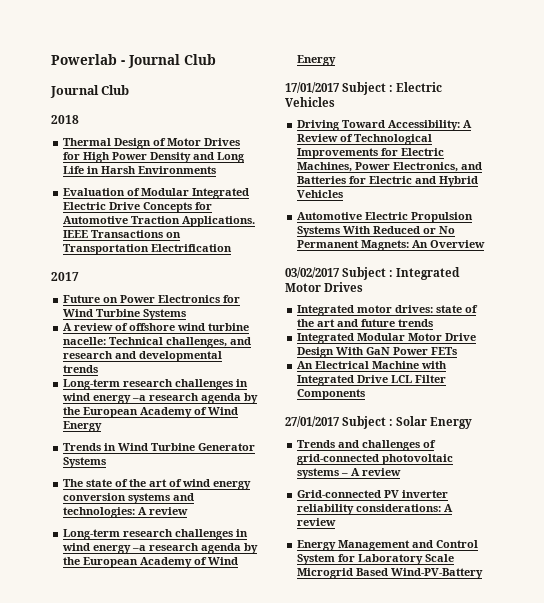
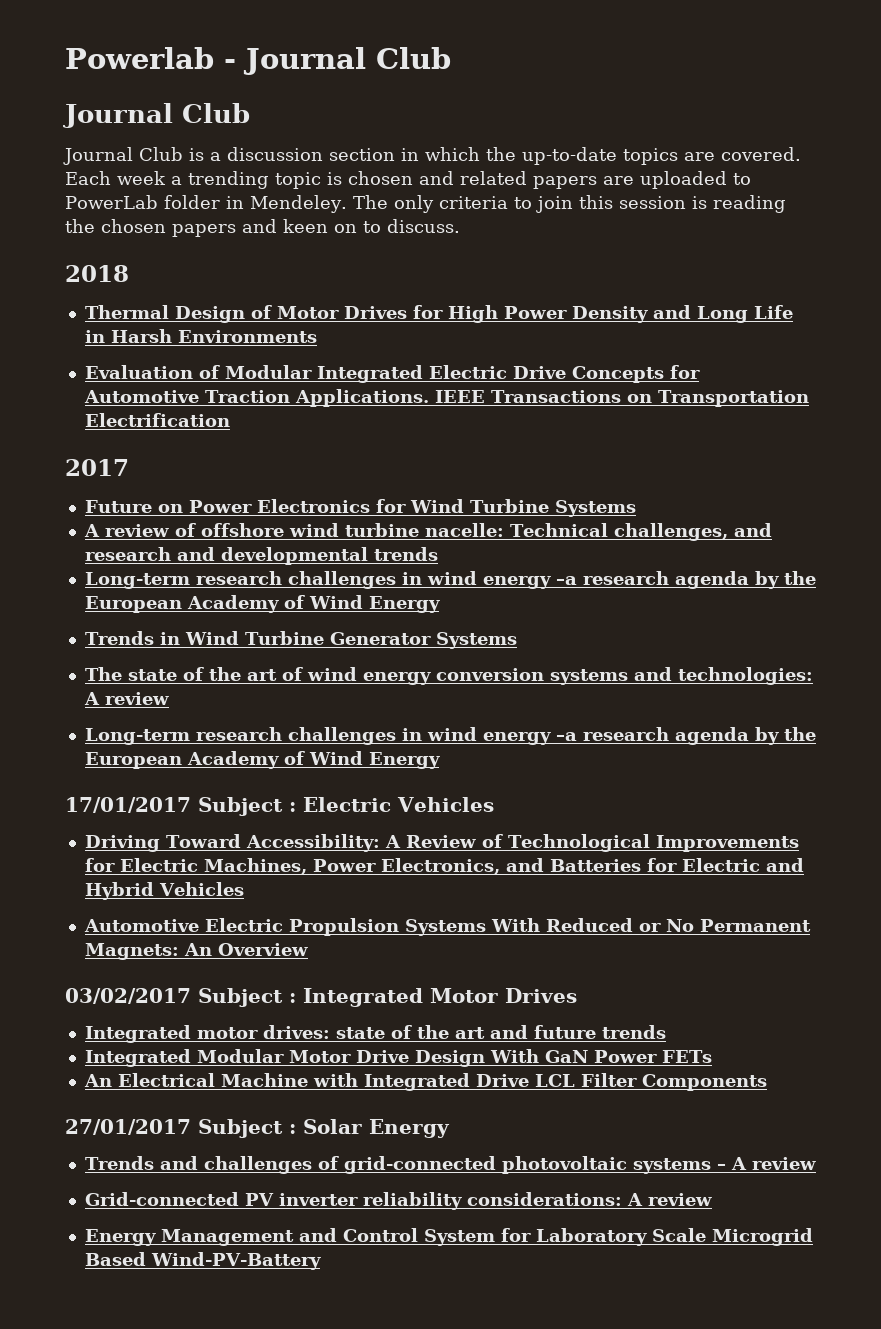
(130, 90) none -> [63,147,801,165] [65,171,751,189] [65,195,786,213] [65,219,460,237] // Journal Club is a discussion section in which the up-to-date topics are covered. Each week a trending topic is chosen and related papers are uploaded to PowerLab folder in Mendeley. The only criteria to join this session is reading the chosen papers and keen on to discuss.

